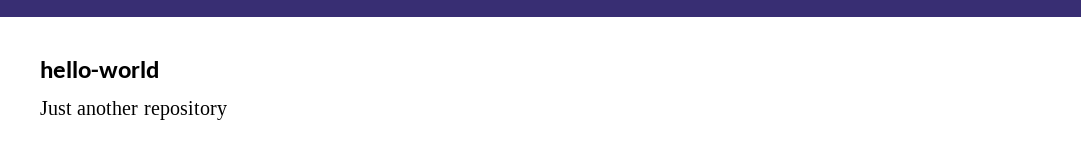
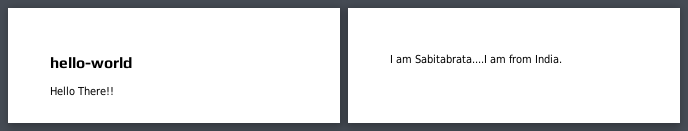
[40,101,227,120] Just another repository -> [50,86,114,96] [390,54,562,64] Hello There!! // I am Sabitabrata....I am from India.

